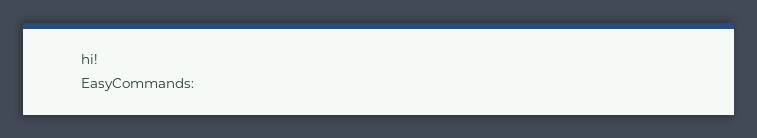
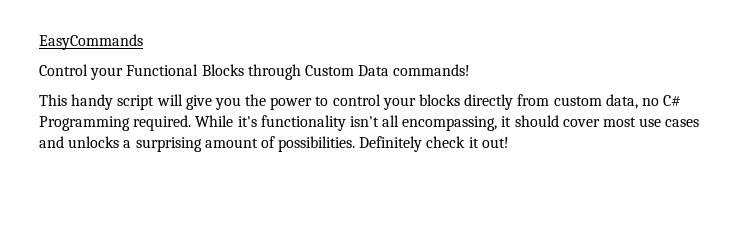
[81,54,98,64] [81,78,194,91] hi! // EasyCommands: -> [39,34,143,50] [39,64,471,80] [39,94,682,110] [39,115,700,131] [39,136,509,152] EasyCommands // Control your Functional Blocks through Custom Data commands! // This handy script will give you the power to control your blocks directly from custom data, no C# Programming required. While it's functionality isn't all encompassing, it should cover most use cases and unlocks a surprising amount of possibilities. Definitely check it out!

